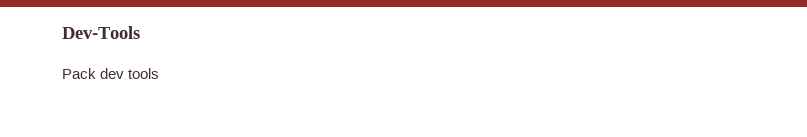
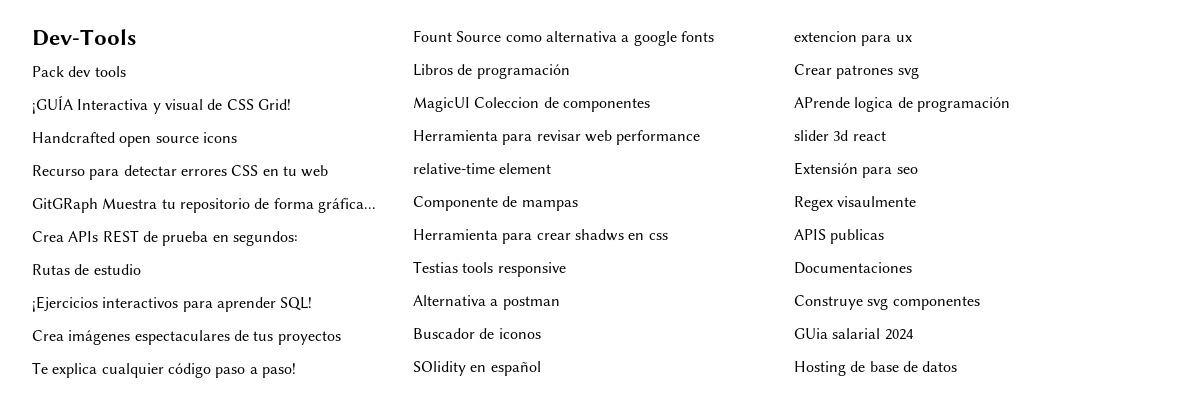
(160, 73) none -> [32,96,291,114] [32,132,237,147] [32,165,329,180] [32,198,376,213] [32,230,298,246] [32,264,141,275] [32,296,313,312] [32,330,341,345] [32,362,296,378] [413,30,714,46] [413,64,570,79] [413,97,650,112] [413,130,701,145] [413,163,552,174] [413,196,578,211] [413,229,668,244] [413,261,566,277] [413,295,560,310] [413,328,541,339] [413,361,541,376] [794,31,912,46] [794,64,919,79] [794,97,1010,112] [794,130,886,141] [794,162,918,178] [794,196,917,211] [794,229,885,244] [794,262,912,274] [794,295,980,310] [794,328,914,340] [794,361,958,376] // ¡GUÍA Interactiva y visual de CSS Grid! // Handcrafted open source icons // Recurso para detectar errores CSS en tu web // GitGRaph Muestra tu repositorio de forma gráfica... // Crea APIs REST de prueba en segundos: // Rutas de estudio // ¡Ejercicios interactivos para aprender SQL! // Crea imágenes espectaculares de tus proyectos // Te explica cualquier código paso a paso! // Fount Source como alternativa a google fonts // Libros de programación // MagicUI Coleccion de componentes // Herramienta para revisar web performance // relative-time element // Componente de mampas // Herramienta para crear shadws en css // Testias tools responsive // Alternativa a postman // Buscador de iconos // SOlidity en español // extencion para ux // Crear patrones svg // APrende logica de programación // slider 3d react // Extensión para seo // Regex visaulmente // APIS publicas // Documentaciones // Construye svg componentes // GUia salarial 2024 // Hosting de base de datos

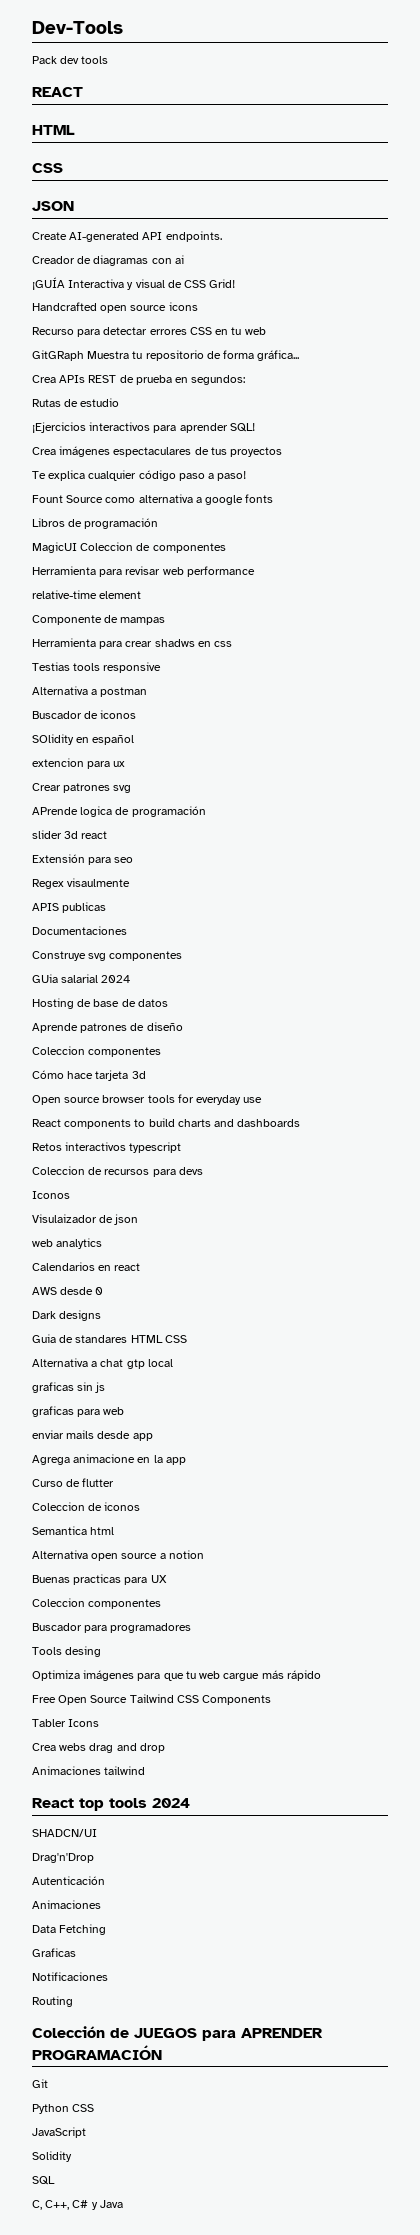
(126, 71) none -> [32,87,83,97] [32,125,75,135] [32,163,63,173] [32,201,74,211] [32,231,222,242] [32,255,184,266] // REACT // HTML // CSS // JSON // Create AI-generated API endpoints. // Creador de diagramas con ai
(958, 366) none -> [32,1022,183,1033] [32,1046,162,1057] [32,1070,146,1081] [32,1094,263,1105] [32,1118,301,1129] [32,1142,182,1153] [32,1166,203,1177] [32,1191,70,1199] [32,1214,139,1225] [32,1238,103,1249] [32,1262,141,1271] [32,1287,104,1295] [32,1310,102,1321] [32,1334,187,1343] [32,1358,173,1369] [32,1382,106,1393] [32,1406,125,1417] [32,1430,153,1441] [32,1454,186,1465] [32,1478,115,1487] [32,1502,141,1511] [32,1526,115,1535] [32,1550,204,1561] [32,1574,167,1585] [32,1598,162,1609] [32,1623,192,1633] [32,1646,102,1657] [32,1670,321,1681] [32,1694,272,1705] [32,1719,100,1727] [32,1743,165,1753] [32,1766,146,1775] [32,1798,190,1811] [32,1829,97,1837] [32,1853,94,1863] [32,1876,105,1885] [32,1900,101,1909] [32,1924,107,1935] [32,1948,76,1957] [32,1972,108,1981] [32,1996,73,2007] [32,2026,323,2041] [32,2045,162,2060] [32,2079,48,2088] [32,2104,95,2114] [32,2127,86,2138] [32,2151,72,2162] [32,2176,55,2185] [32,2200,123,2210] // Aprende patrones de diseño // Coleccion componentes // Cómo hace tarjeta 3d // Open source browser tools for everyday use // React components to build charts and dashboards // Retos interactivos typescript // Coleccion de recursos para devs // Iconos // Visulaizador de json // web analytics // Calendarios en react // AWS desde 0 // Dark designs // Guia de standares HTML CSS // Alternativa a chat gtp local // graficas sin js // graficas para web // enviar mails desde app // Agrega animacione en la app // Curso de flutter // Coleccion de iconos // Semantica html // Alternativa open source a notion // Buenas practicas para UX // Coleccion componentes // Buscador para programadores // Tools desing // Optimiza imágenes para que tu web cargue más rápido // Free Open Source Tailwind CSS Components // Tabler Icons // Crea webs drag and drop // Animaciones tailwind // React top tools 2024 // SHADCN/UI // Drag'n'Drop // Autenticación // Animaciones // Data Fetching // Graficas // Notificaciones // Routing // Colección de JUEGOS para APRENDER PROGRAMACIÓN // Git // Python CSS // JavaScript // Solidity // SQL // C, C++, C# y Java

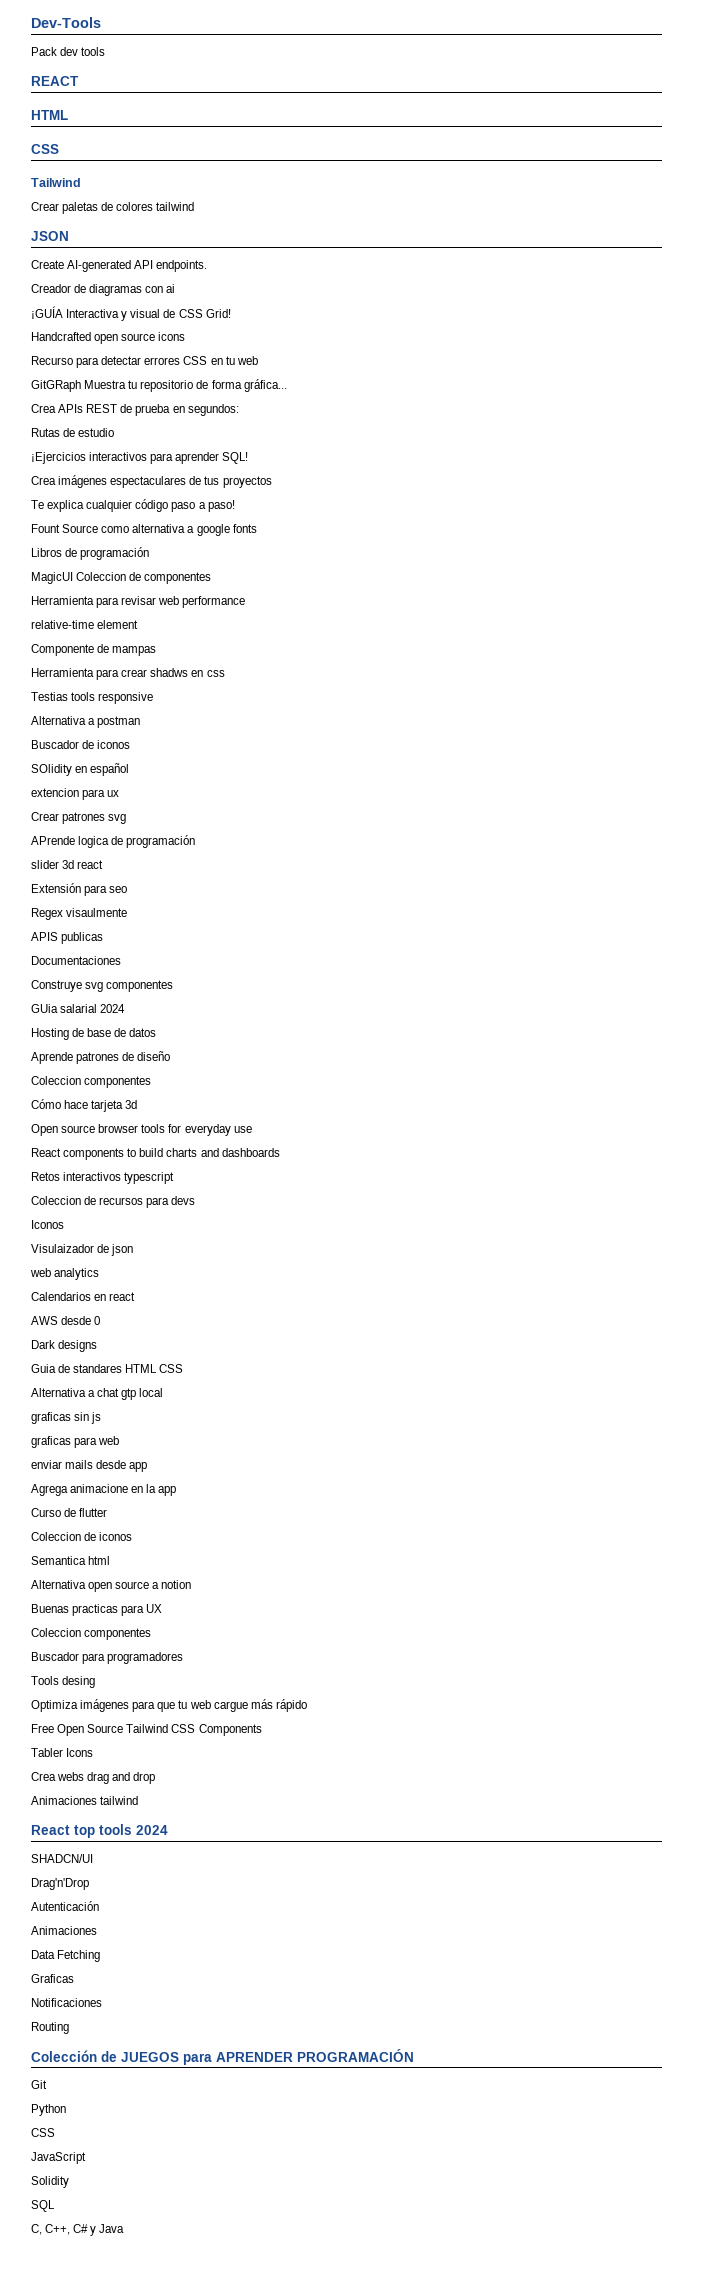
(63, 168) none -> [31,178,81,187] [31,202,195,214] // Tailwind // Crear paletas de colores tailwind
(69, 2109) none -> (66, 2110) //

